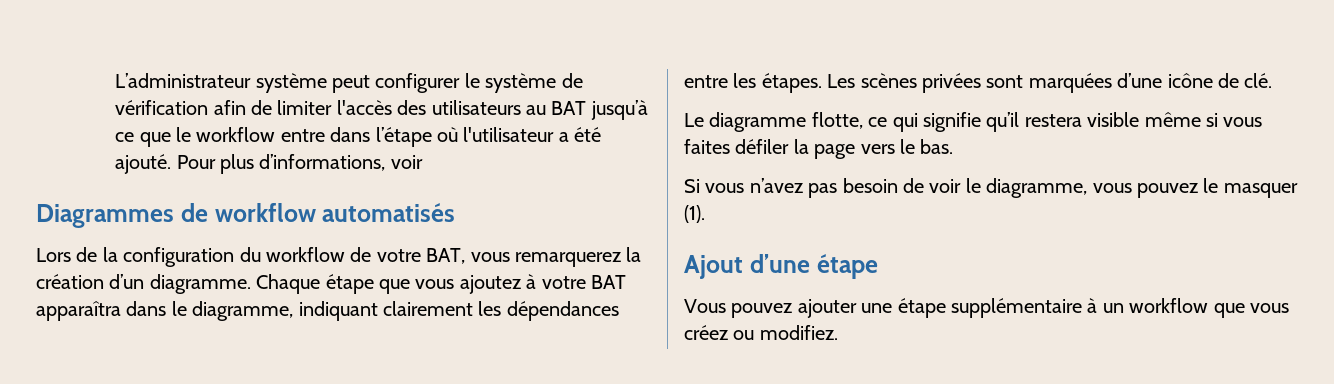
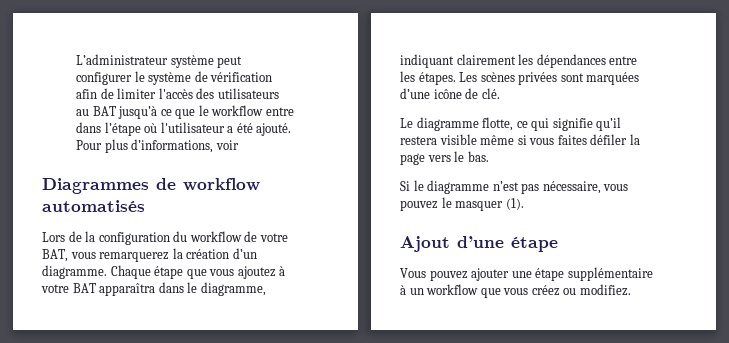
[705,178,1088,198] vous n’avez pas besoin de voir le diagramme, -> [413,180,601,194] le diagramme n’est pas nécessaire,

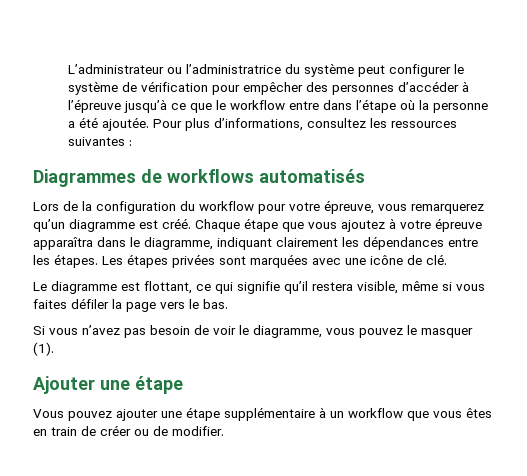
(169, 59) none -> [166,64,300,74] ou l’administratrice du
[76,88,279,99] [76,106,116,116] afin de limiter l'accès des utilisateurs au BAT -> [211,81,469,95] [67,99,121,113] pour empêcher des personnes d’accéder à l’épreuve
[160,122,225,133] l'utilisateur -> [418,100,488,113] la personne
[256,123,292,136] ajouté. -> [101,117,149,131] ajoutée.
[215,140,239,150] voir -> [306,118,457,128] [67,137,132,146] consultez les ressources suivantes :
[183,178,260,191] workflow -> [167,169,254,183] workflows
[244,231,288,242] [42,248,257,262] [42,265,107,279] de votre BAT, vous remarquerez la création d’un diagramme. -> [258,200,484,214] [33,218,191,232] pour votre épreuve, vous remarquerez qu’un diagramme est créé.
[72,283,96,293] BAT -> [435,218,482,232] épreuve
[480,72,515,82] scènes -> [127,254,168,268] étapes
[400,88,430,99] d’une -> [312,258,366,265] avec une
[482,117,514,131] flotte, -> [121,281,192,294] est flottant,
[439,134,477,145] visible -> [357,281,398,294] visible,
[413,180,601,194] le diagramme n’est pas nécessaire, -> [49,325,322,338] vous n’avez pas besoin de voir le diagramme,
[400,236,504,252] Ajout d’une -> [33,376,130,394] Ajouter une
[531,284,631,296] créez ou modifiez. -> [466,408,492,418] [33,425,224,436] êtes en train de créer ou de modifier.

